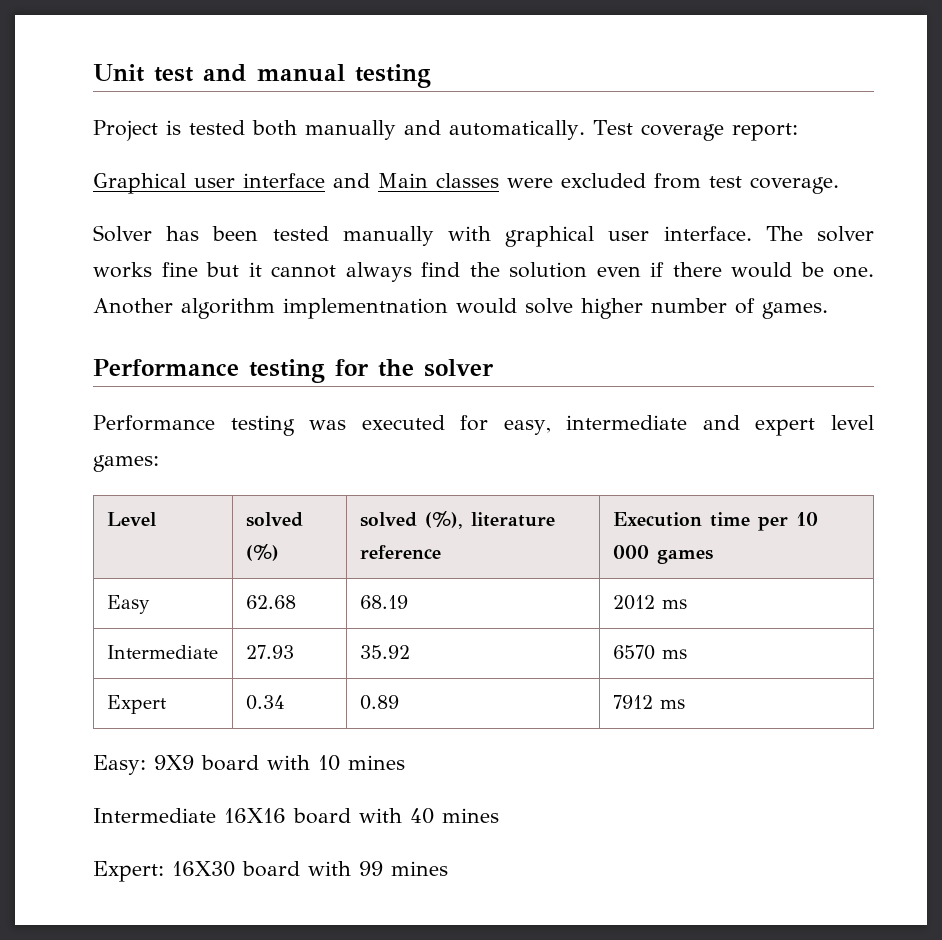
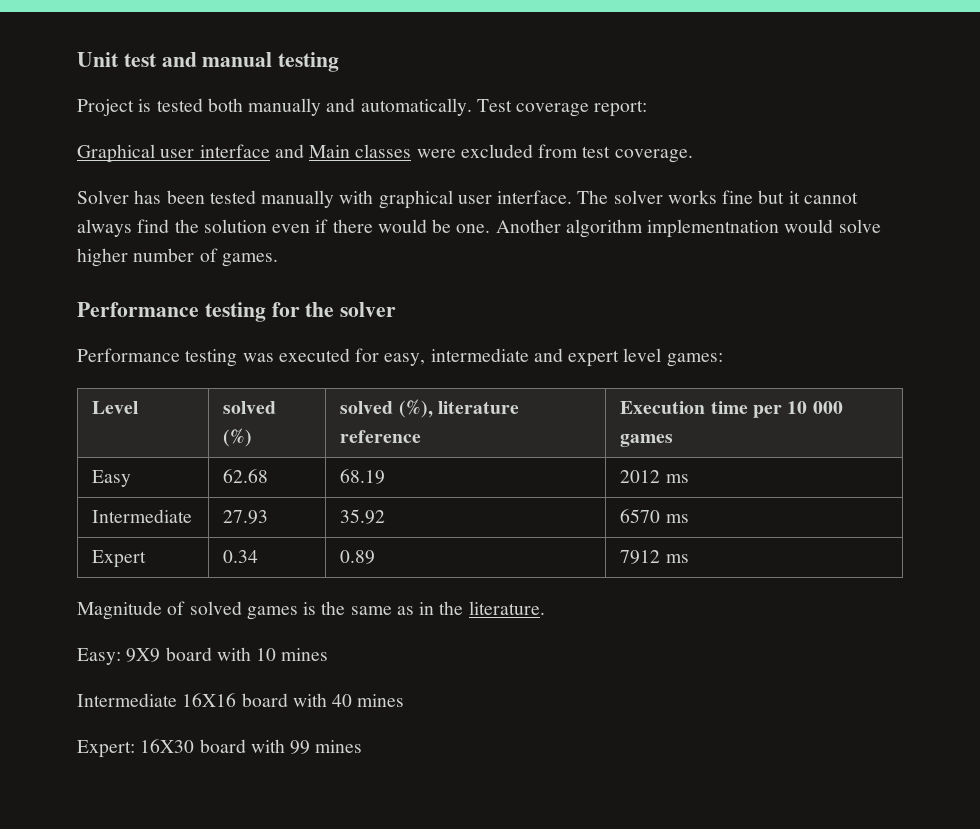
(685, 704) none -> [77,601,545,620] // Magnitude of solved games is the same as in the literature.

